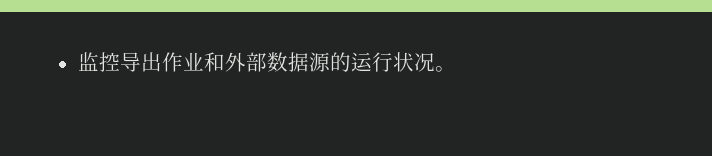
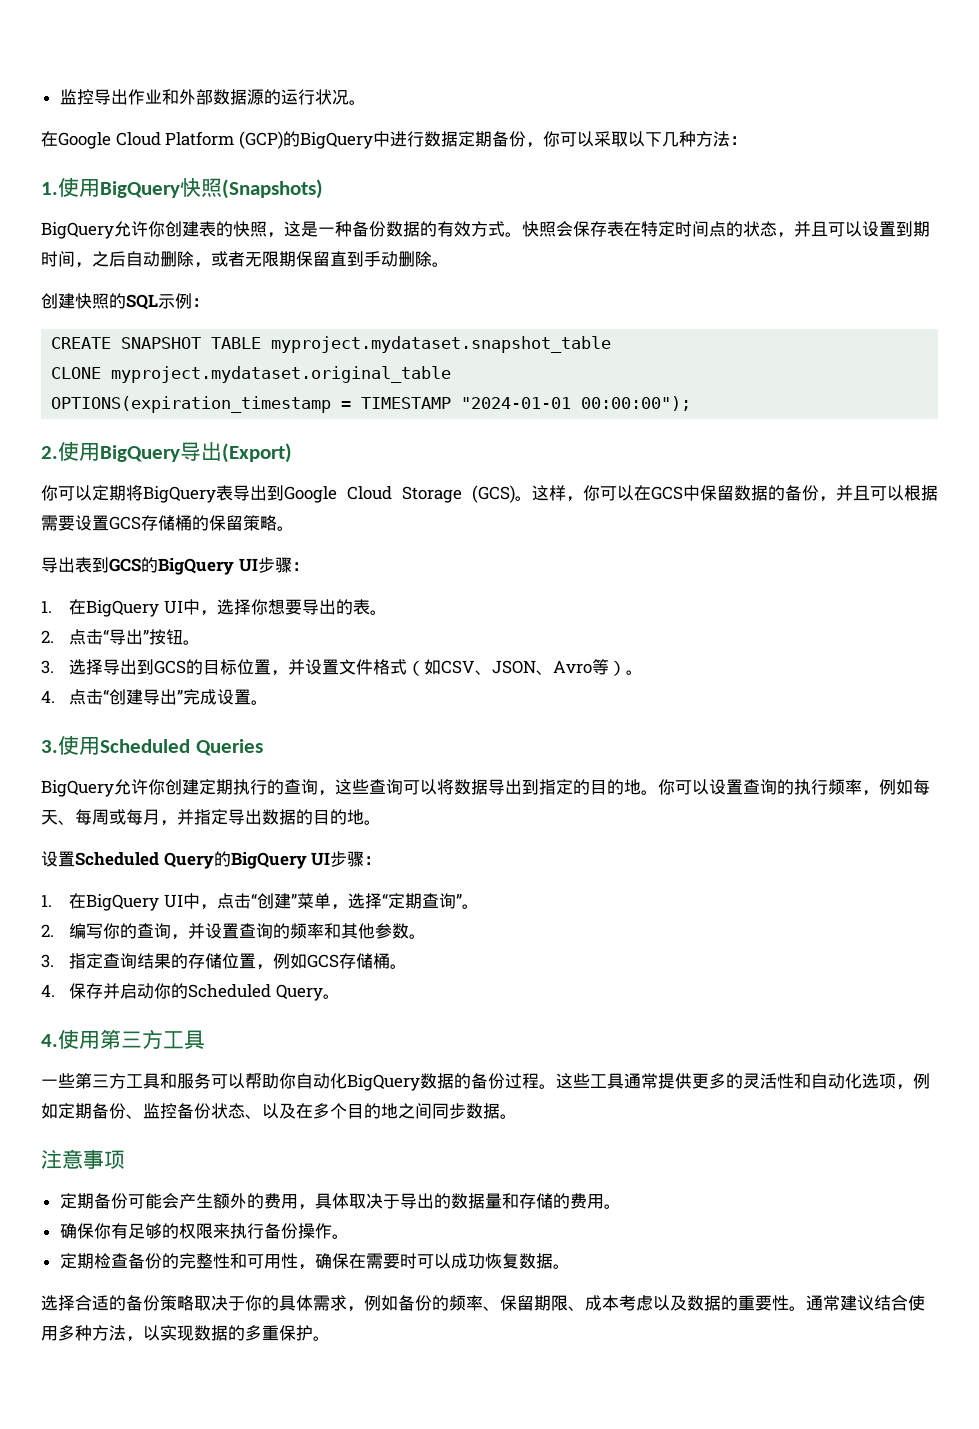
(456, 69) none -> [41,131,747,149] [41,177,323,199] [41,221,930,239] [41,251,449,268] [41,293,209,310] [51,336,612,353] [51,366,452,383] [51,396,692,413] [41,441,292,463] [41,485,938,503] [41,515,294,531] [41,557,309,575] [41,599,387,617] [41,629,200,645] [41,659,643,676] [41,689,268,705] [41,735,263,756] [41,779,930,797] [41,809,381,826] [41,851,382,869] [41,893,479,911] [41,923,426,940] [41,953,407,970] [41,983,340,1001] [41,1029,205,1050] [41,1073,930,1091] [41,1103,517,1119] [41,1149,125,1169] [59,1193,621,1210] [59,1223,349,1239] [59,1253,570,1270] [41,1295,925,1312] [41,1325,330,1342] // 在Google Cloud Platform (GCP)的BigQuery中进行数据定期备份，你可以采取以下几种方法： // 1.使用BigQuery快照(Snapshots) // BigQuery允许你创建表的快照，这是一种备份数据的有效方式。快照会保存表在特定时间点的状态，并且可以设置到期时间，之后自动删除，或者无限期保留直到手动删除。 // 创建快照的SQL示例： // CREATE SNAPSHOT TABLE myproject.mydataset.snapshot_table // CLONE myproject.mydataset.original_table // OPTIONS(expiration_timestamp = TIMESTAMP "2024-01-01 00:00:00"); // 2.使用BigQuery导出(Export) // 你可以定期将BigQuery表导出到Google Cloud Storage (GCS)。这样，你可以在GCS中保留数据的备份，并且可以根据需要设置GCS存储桶的保留策略。 // 导出表到GCS的BigQuery UI步骤： // 1.在BigQuery UI中，选择你想要导出的表。 // 2.点击“导出”按钮。 // 3.选择导出到GCS的目标位置，并设置文件格式（如CSV、JSON、Avro等）。 // 4.点击“创建导出”完成设置。 // 3.使用Scheduled Queries // BigQuery允许你创建定期执行的查询，这些查询可以将数据导出到指定的目的地。你可以设置查询的执行频率，例如每天、每周或每月，并指定导出数据的目的地。 // 设置Scheduled Query的BigQuery UI步骤： // 1.在BigQuery UI中，点击“创建”菜单，选择“定期查询”。 // 2.编写你的查询，并设置查询的频率和其他参数。 // 3.指定查询结果的存储位置，例如GCS存储桶。 // 4.保存并启动你的Scheduled Query。 // 4.使用第三方工具 // 一些第三方工具和服务可以帮助你自动化BigQuery数据的备份过程。这些工具通常提供更多的灵活性和自动化选项，例如定期备份、监控备份状态、以及在多个目的地之间同步数据。 // 注意事项 // 定期备份可能会产生额外的费用，具体取决于导出的数据量和存储的费用。 // 确保你有足够的权限来执行备份操作。 // 定期检查备份的完整性和可用性，确保在需要时可以成功恢复数据。 // 选择合适的备份策略取决于你的具体需求，例如备份的频率、保留期限、成本考虑以及数据的重要性。通常建议结合使用多种方法，以实现数据的多重保护。

